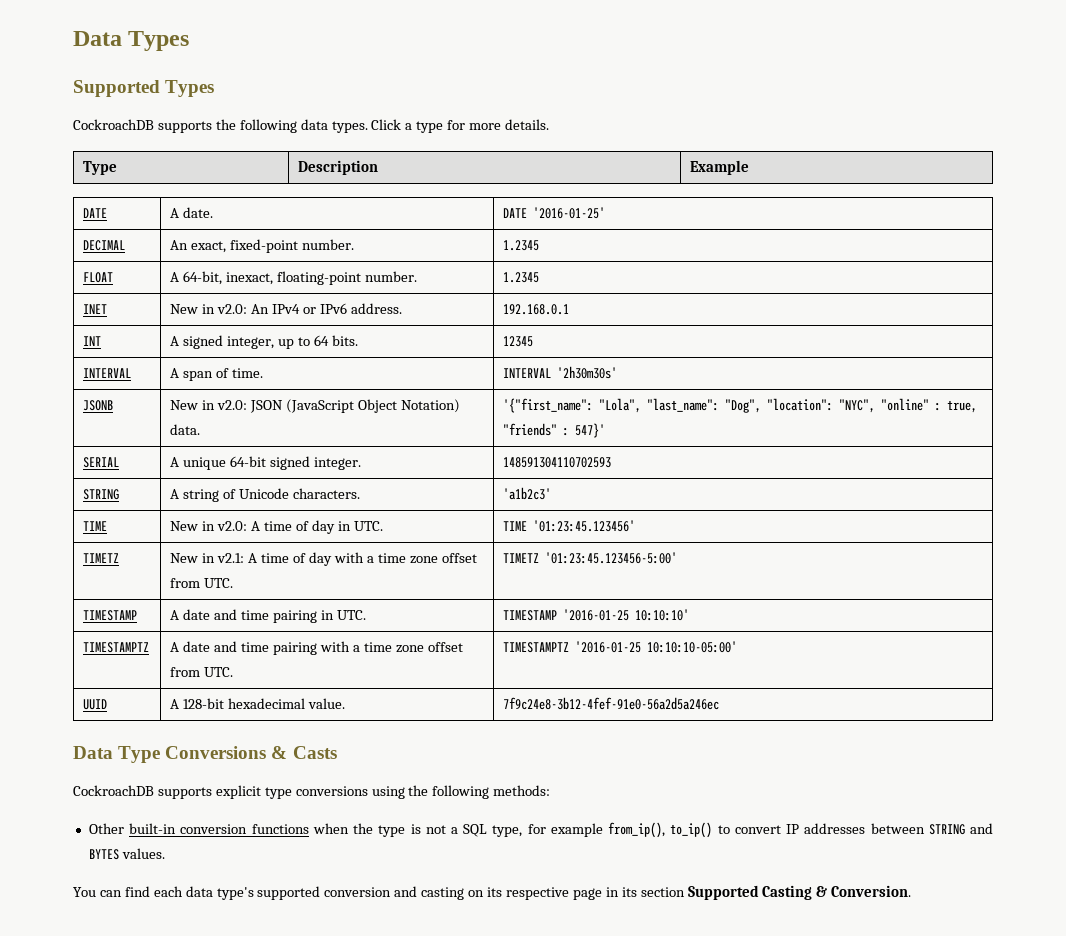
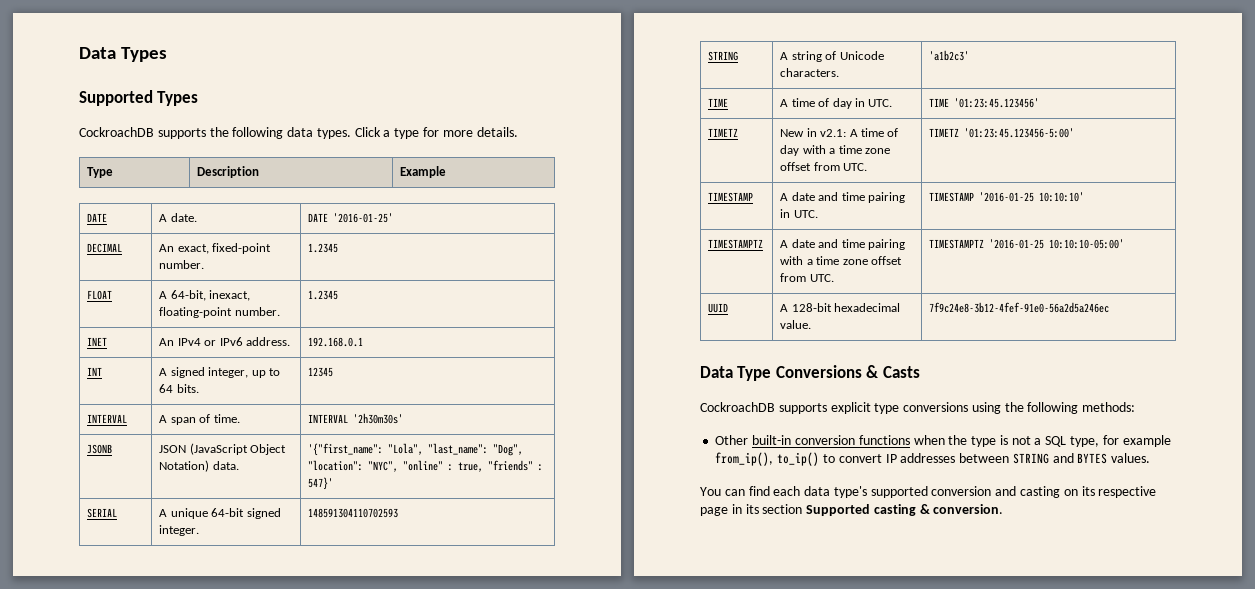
[170,304,248,314] New in v2.0: -> (108, 341) none
[170,400,248,410] New in v2.0: -> (113, 449) none
[170,521,248,531] New in v2.0: -> (729, 102) none
[762,885,912,900] Casting & Conversion. -> [873,504,1004,516] casting & conversion.

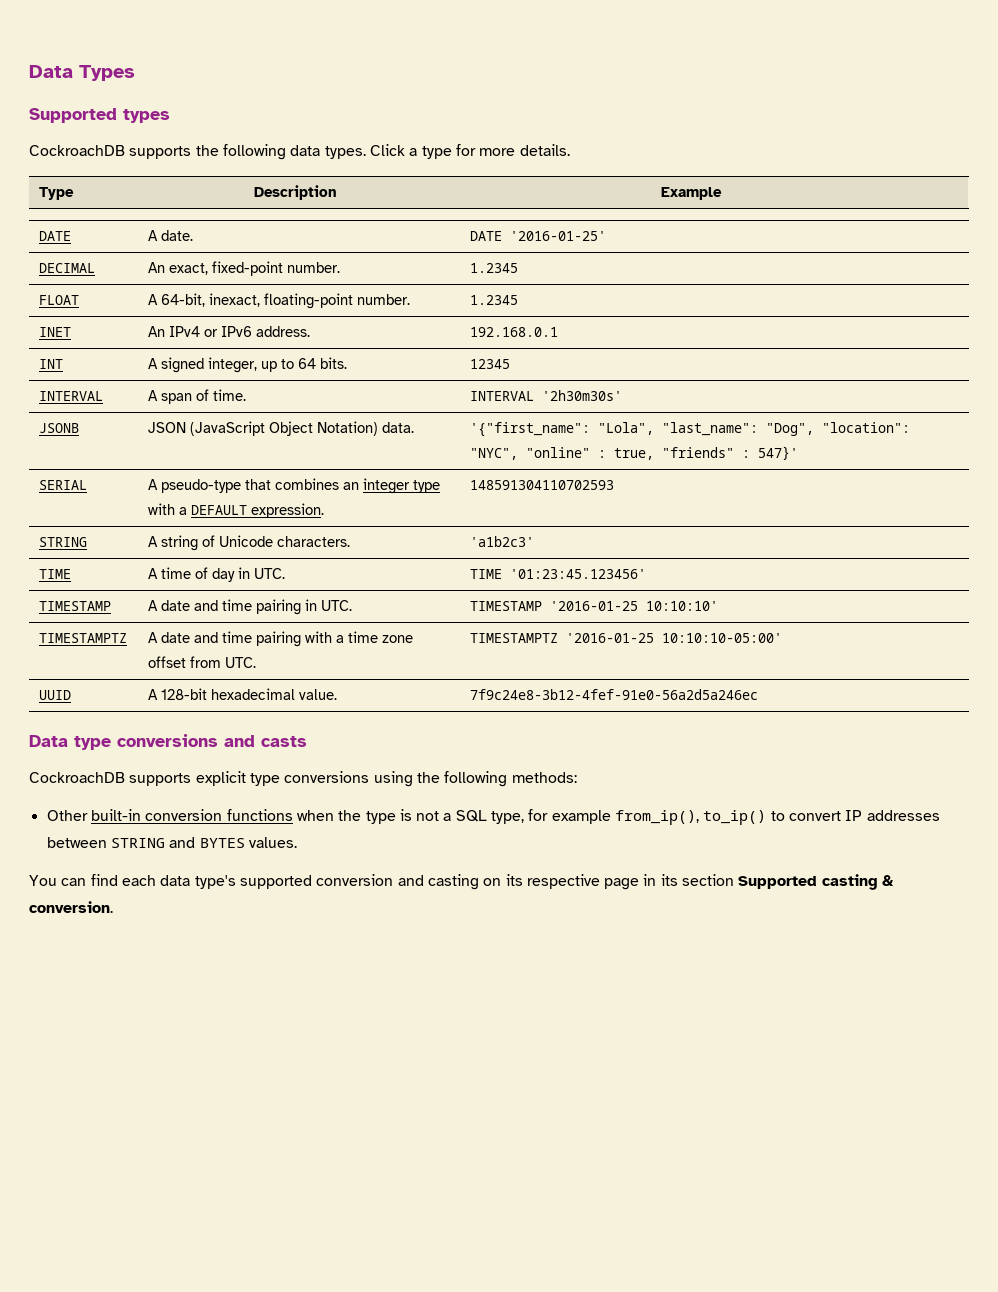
[157,91,199,106] Types -> [123,109,170,123] types
[170,508,281,519] [159,525,200,536] unique 64-bit signed integer. -> [161,478,441,494] [148,503,325,518] pseudo-type that combines an integer type with a DEFAULT expression.
[708,128,739,137] [780,128,899,137] [780,145,890,156] [780,162,868,171] [929,128,1075,138] // TIMETZ | New in v2.1: A time of day with a time zone offset from UTC. | TIMETZ '01:23:45.123456-5:00' -> (647, 574) none
[737,365,920,381] Type Conversions & Casts -> [74,734,307,750] type conversions and casts

